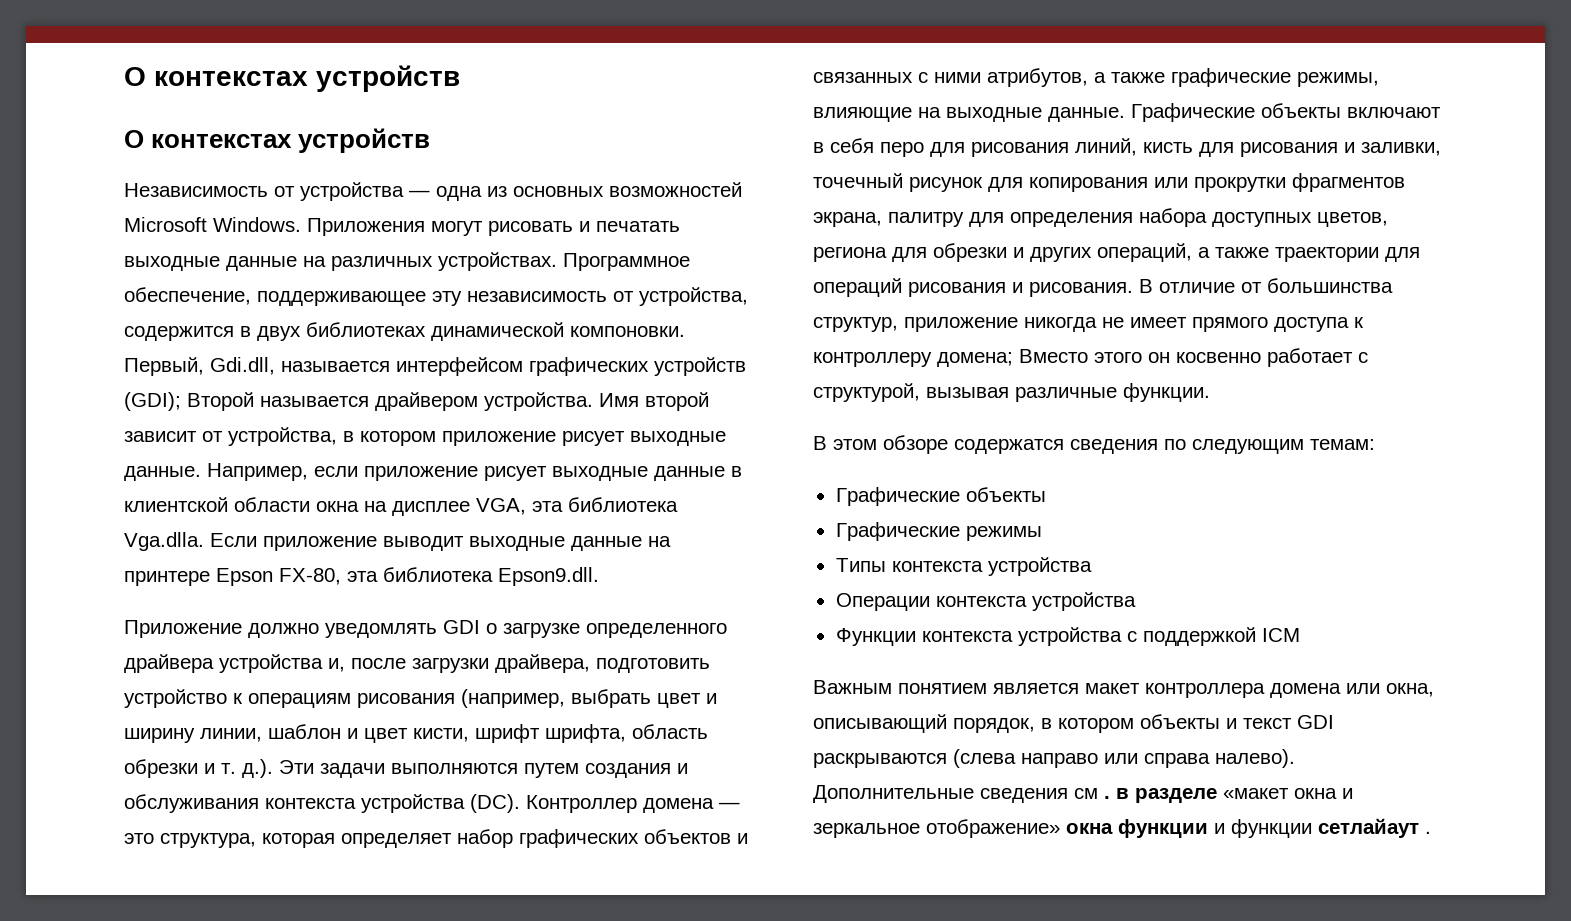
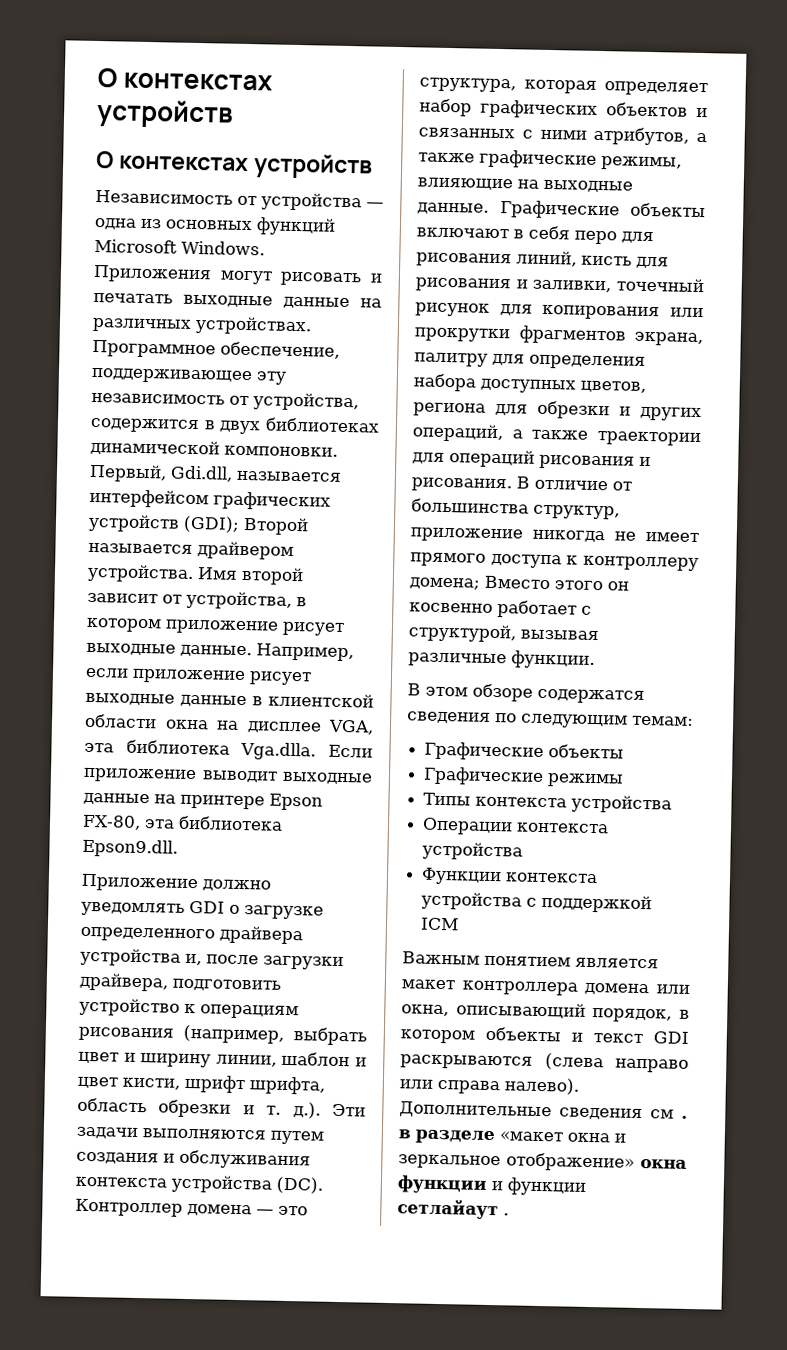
[609,182,742,197] возможностей -> [256,217,336,236] функций

